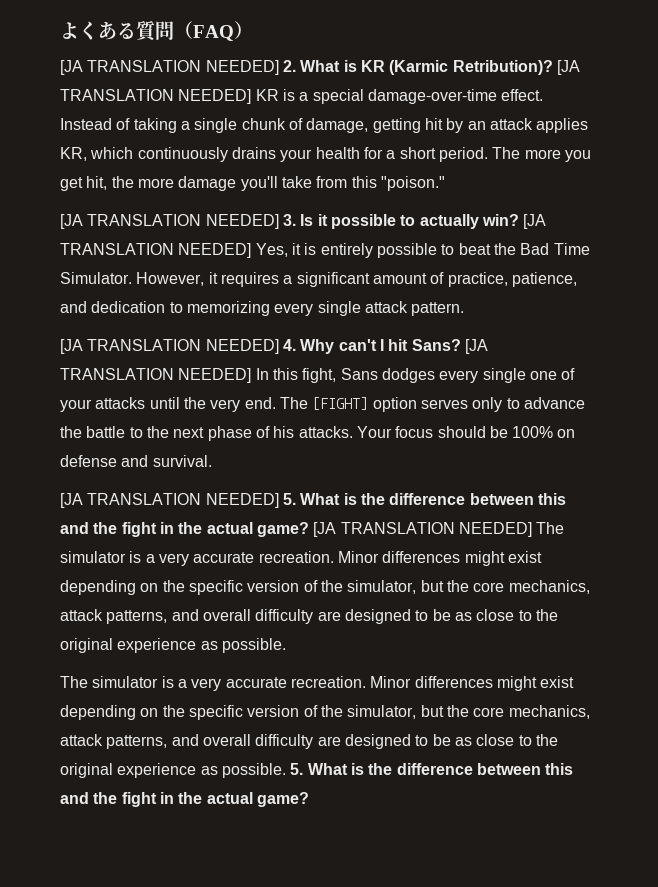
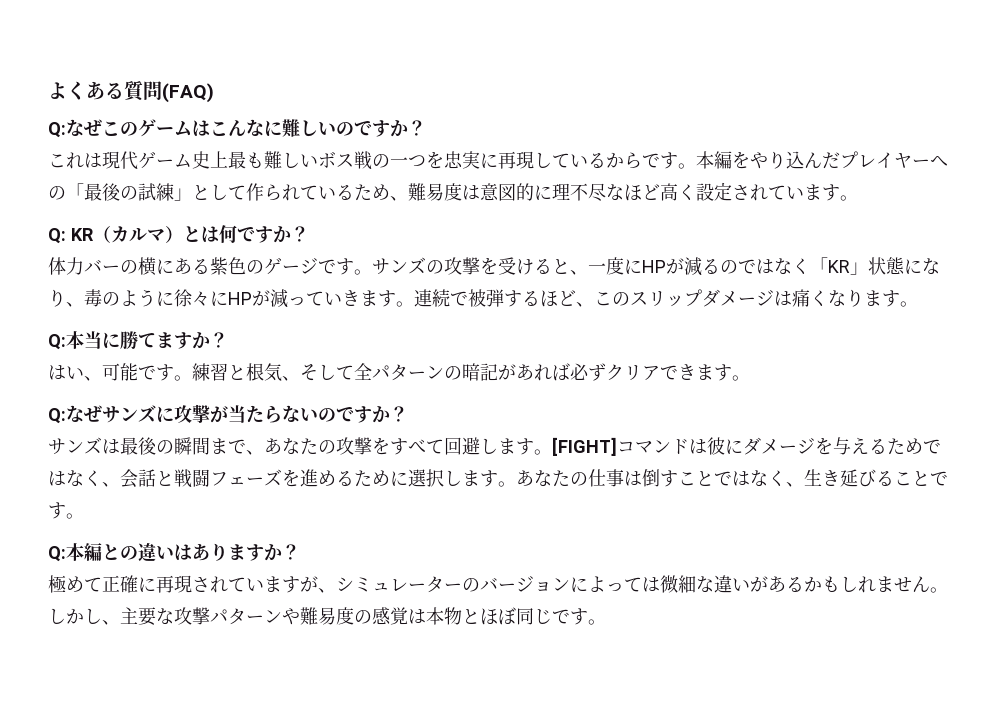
[174,21,253,41] [60,60,580,75] [60,89,544,104] [60,118,589,133] [60,147,591,162] [60,176,445,191] [60,214,547,229] [60,243,590,258] [60,272,577,287] [60,301,465,316] [60,339,488,354] [60,368,576,383] [60,397,585,412] [60,426,576,441] [60,455,212,467] [60,493,566,508] [60,522,565,537] [60,551,542,566] [60,580,590,595] [60,609,558,624] [60,638,286,653] [60,676,575,691] [60,705,590,720] [60,734,558,749] [60,763,574,778] [60,792,309,807] （FAQ） // [JA TRANSLATION NEEDED] 2. What is KR (Karmic Retribution)? [JA TRANSLATION NEEDED] KR is a special damage-over-time effect. Instead of taking a single chunk of damage, getting hit by an attack applies KR, which continuously drains your health for a short period. The more you get hit, the more damage you'll take from this "poison." // [JA TRANSLATION NEEDED] 3. Is it possible to actually win? [JA TRANSLATION NEEDED] Yes, it is entirely possible to beat the Bad Time Simulator. However, it requires a significant amount of practice, patience, and dedication to memorizing every single attack pattern. // [JA TRANSLATION NEEDED] 4. Why can't I hit Sans? [JA TRANSLATION NEEDED] In this fight, Sans dodges every single one of your attacks until the very end. The [FIGHT] option serves only to advance the battle to the next phase of his attacks. Your focus should be 100% on defense and survival. // [JA TRANSLATION NEEDED] 5. What is the difference between this and the fight in the actual game? [JA TRANSLATION NEEDED] The simulator is a very accurate recreation. Minor differences might exist depending on the specific version of the simulator, but the core mechanics, attack patterns, and overall difficulty are designed to be as close to the original experience as possible. // The simulator is a very accurate recreation. Minor differences might exist depending on the specific version of the simulator, but the core mechanics, attack patterns, and overall difficulty are designed to be as close to the original experience as possible. 5. What is the difference between this and the fight in the actual game? -> [162,83,214,103] [48,119,426,138] [48,151,948,170] [48,182,858,202] [48,225,309,244] [48,257,940,276] [48,289,918,308] [48,331,228,350] [48,363,750,381] [48,404,408,424] [48,437,941,456] [48,469,948,488] [48,502,84,519] [48,543,300,562] [48,575,948,593] [48,607,606,626] (FAQ) // Q:なぜこのゲームはこんなに難しいのですか？ // これは現代ゲーム史上最も難しいボス戦の一つを忠実に再現しているからです。本編をやり込んだプレイヤーへの「最後の試練」として作られているため、難易度は意図的に理不尽なほど高く設定されています。 // Q: KR（カルマ）とは何ですか？ // 体力バーの横にある紫色のゲージです。サンズの攻撃を受けると、一度にHPが減るのではなく「KR」状態になり、毒のように徐々にHPが減っていきます。連続で被弾するほど、このスリップダメージは痛くなります。 // Q:本当に勝てますか？ // はい、可能です。練習と根気、そして全パターンの暗記があれば必ずクリアできます。 // Q:なぜサンズに攻撃が当たらないのですか？ // サンズは最後の瞬間まで、あなたの攻撃をすべて回避します。[FIGHT]コマンドは彼にダメージを与えるためではなく、会話と戦闘フェーズを進めるために選択します。あなたの仕事は倒すことではなく、生き延びることです。 // Q:本編との違いはありますか？ // 極めて正確に再現されていますが、シミュレーターのバージョンによっては微細な違いがあるかもしれません。しかし、主要な攻撃パターンや難易度の感覚は本物とほぼ同じです。

